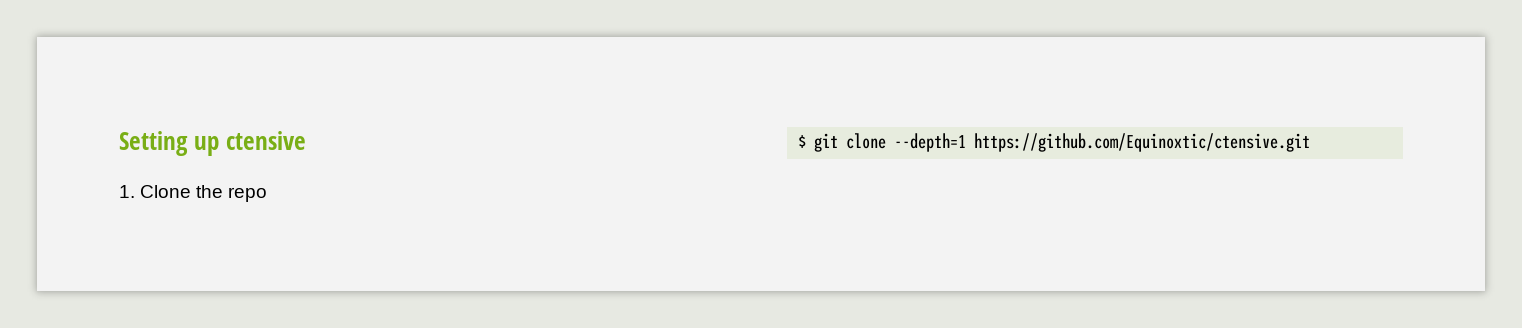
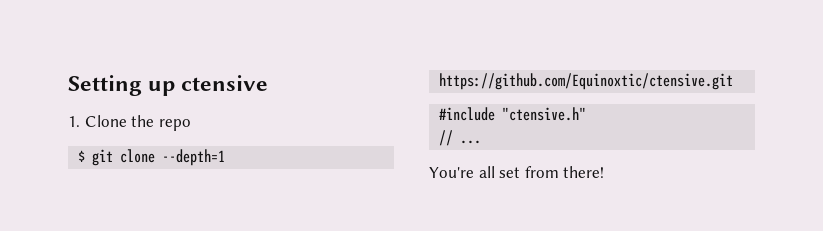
(1311, 142) none -> [439,107,587,121] [439,130,482,146] [429,166,605,178] // #include "ctensive.h" // // ... // You're all set from there!

